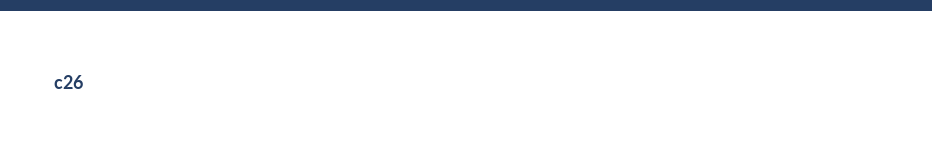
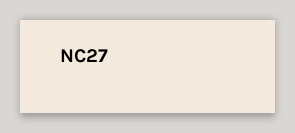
[54,75,83,89] c26 -> [60,49,108,63] NC27

